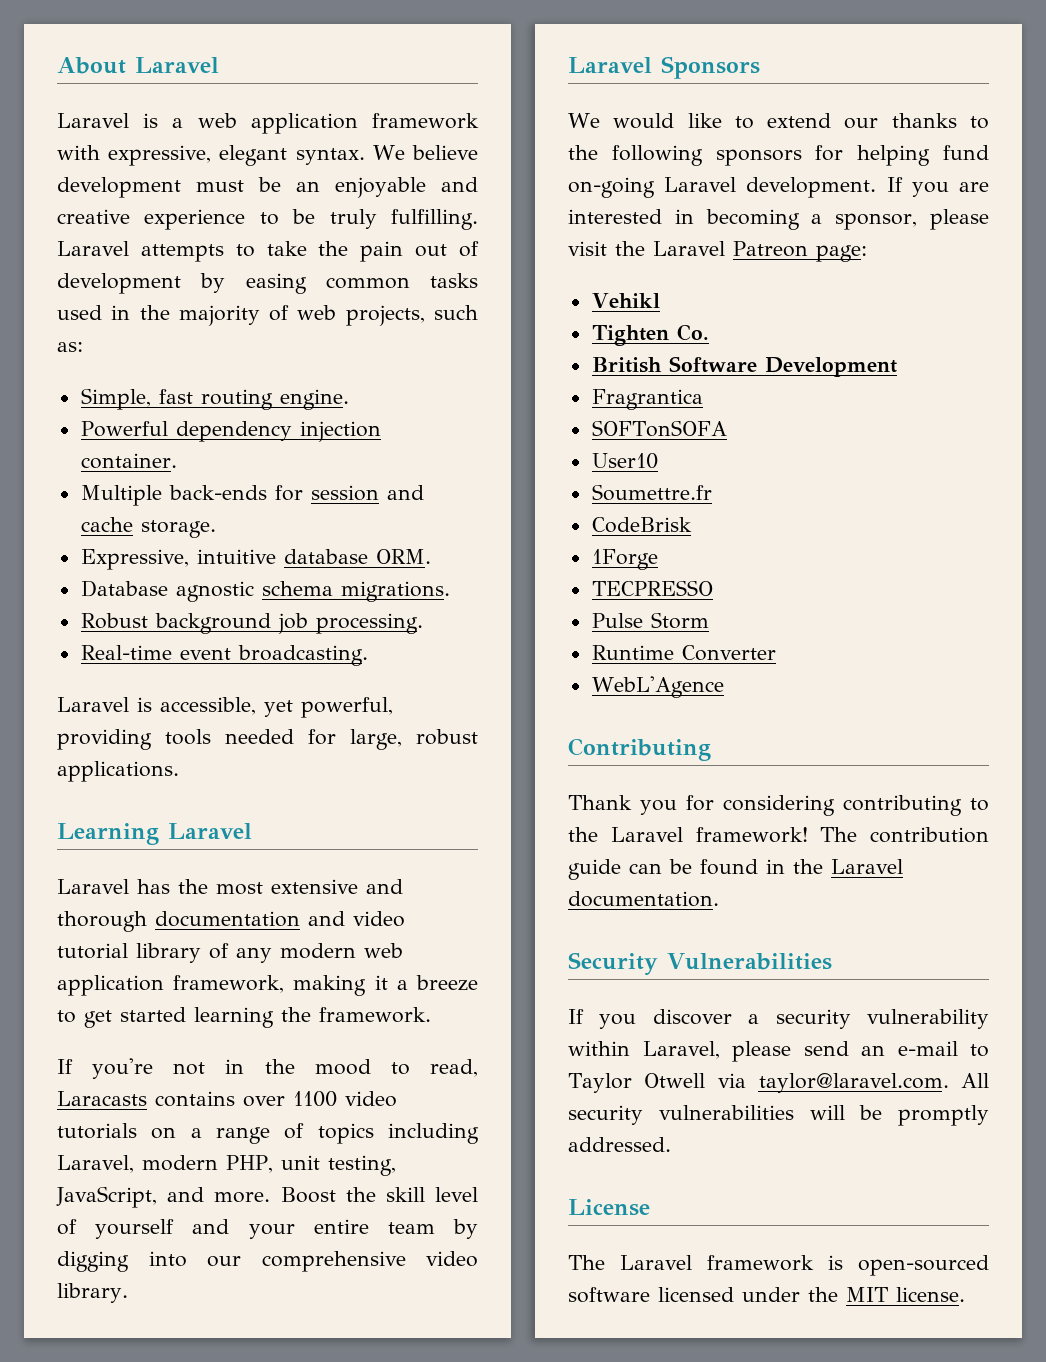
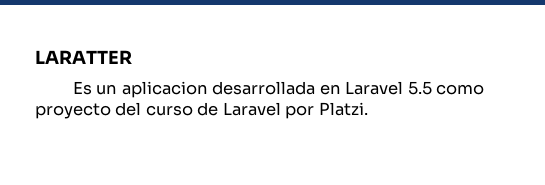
[57,57,219,74] [57,113,479,134] [57,145,478,166] [57,177,478,198] [57,209,478,230] [57,241,479,262] [57,273,478,294] [57,305,478,326] [57,342,83,352] [80,388,349,410] [80,421,381,442] [80,453,177,469] [80,485,424,506] [80,517,216,538] [80,549,431,570] [80,580,450,602] [80,613,423,634] [80,645,368,666] [57,697,393,718] [57,729,478,750] [57,761,179,782] [57,823,252,845] [57,879,403,895] [57,911,405,932] [57,943,403,963] [57,975,478,996] [57,1007,431,1028] [57,1058,479,1079] [57,1091,397,1107] [57,1123,479,1144] [57,1155,396,1176] [56,1186,479,1208] [57,1219,478,1239] [57,1251,478,1272] [57,1283,128,1303] [568,56,760,79] [568,113,989,129] [568,145,989,166] [568,177,989,198] [568,209,989,230] [568,241,867,262] [591,293,660,308] [591,324,709,346] [591,356,897,377] [591,389,703,410] [591,420,727,437] [591,453,658,469] [591,484,712,501] [591,517,692,533] [591,549,658,570] [591,580,713,596] [591,612,709,629] [591,645,776,661] [591,676,724,698] [568,738,711,761] [568,795,989,816] [568,827,989,843] [568,859,903,880] [568,891,719,907] [568,952,832,975] [568,1009,989,1029] [568,1041,989,1062] [568,1073,989,1093] [568,1105,989,1126] [568,1137,671,1152] [568,1199,650,1216] [568,1255,989,1276] [568,1287,965,1303] About Laravel // Laravel is a web application framework with expressive, elegant syntax. We believe development must be an enjoyable and creative experience to be truly fulfilling. Laravel attempts to take the pain out of development by easing common tasks used in the majority of web projects, such as: // Simple, fast routing engine. // Powerful dependency injection container. // Multiple back-ends for session and cache storage. // Expressive, intuitive database ORM. // Database agnostic schema migrations. // Robust background job processing. // Real-time event broadcasting. // Laravel is accessible, yet powerful, providing tools needed for large, robust applications. // Learning Laravel // Laravel has the most extensive and thorough documentation and video tutorial library of any modern web application framework, making it a breeze to get started learning the framework. // If you're not in the mood to read, Laracasts contains over 1100 video tutorials on a range of topics including Laravel, modern PHP, unit testing, JavaScript, and more. Boost the skill level of yourself and your entire team by digging into our comprehensive video library. // Laravel Sponsors // We would like to extend our thanks to the following sponsors for helping fund on-going Laravel development. If you are interested in becoming a sponsor, please visit the Laravel Patreon page: // Vehikl // Tighten Co. // British Software Development // Fragrantica // SOFTonSOFA // User10 // Soumettre.fr // CodeBrisk // 1Forge // TECPRESSO // Pulse Storm // Runtime Converter // WebL'Agence // Contributing // Thank you for considering contributing to the Laravel framework! The contribution guide can be found in the Laravel documentation. // Security Vulnerabilities // If you discover a security vulnerability within Laravel, please send an e-mail to Taylor Otwell via taylor@laravel.com. All security vulnerabilities will be promptly addressed. // License // The Laravel framework is open-sourced software licensed under the MIT license. -> [35,50,132,64] [72,81,485,98] [35,102,368,119] LARATTER // Es un aplicacion desarrollada en Laravel 5.5 como proyecto del curso de Laravel por Platzi.

